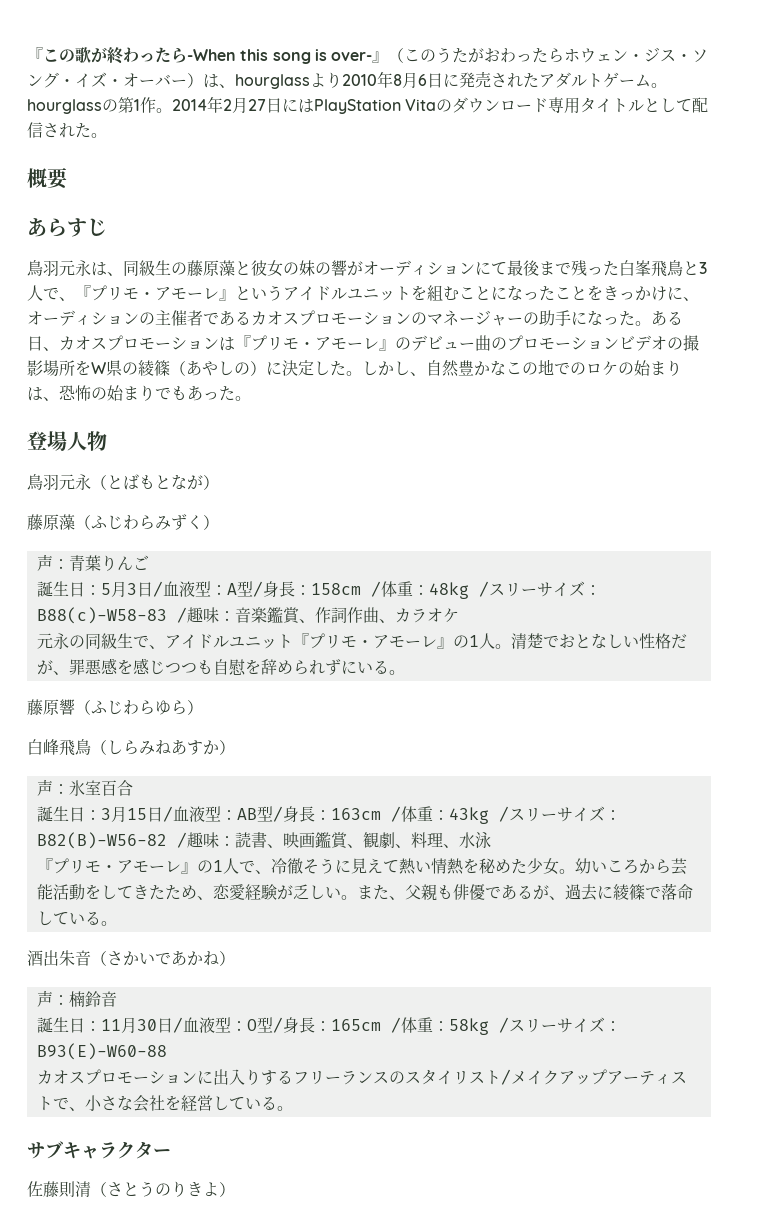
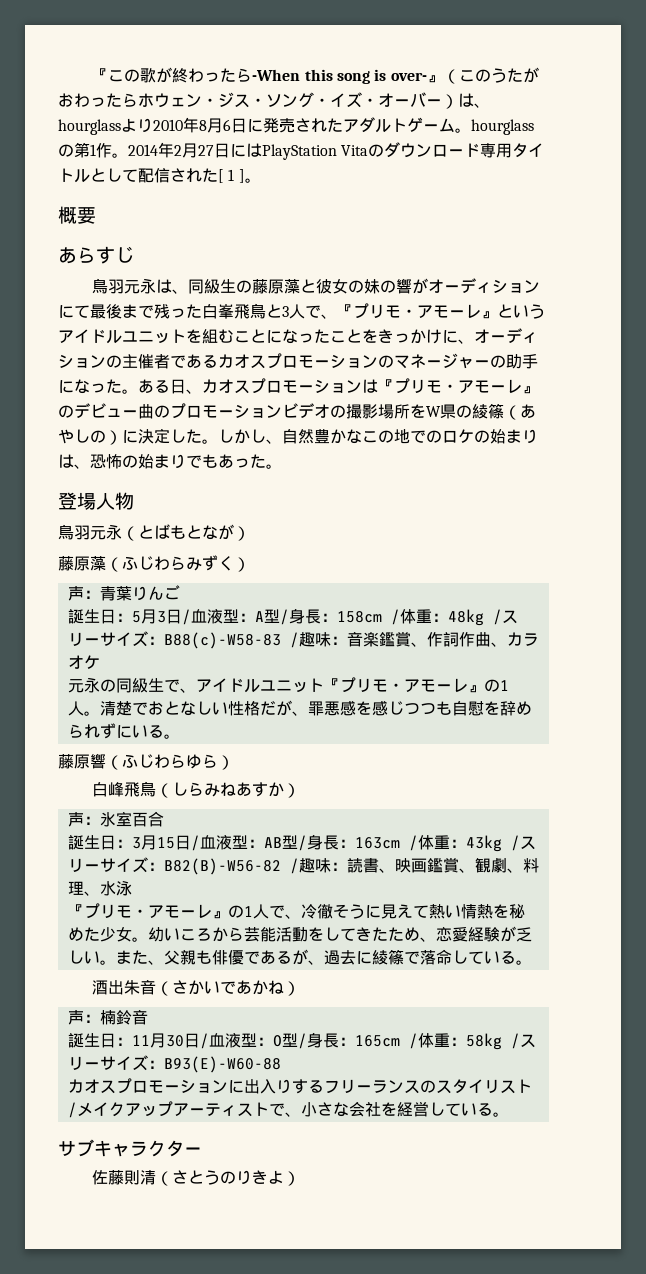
(91, 130) none -> [218,169,245,183] [ 1 ]

